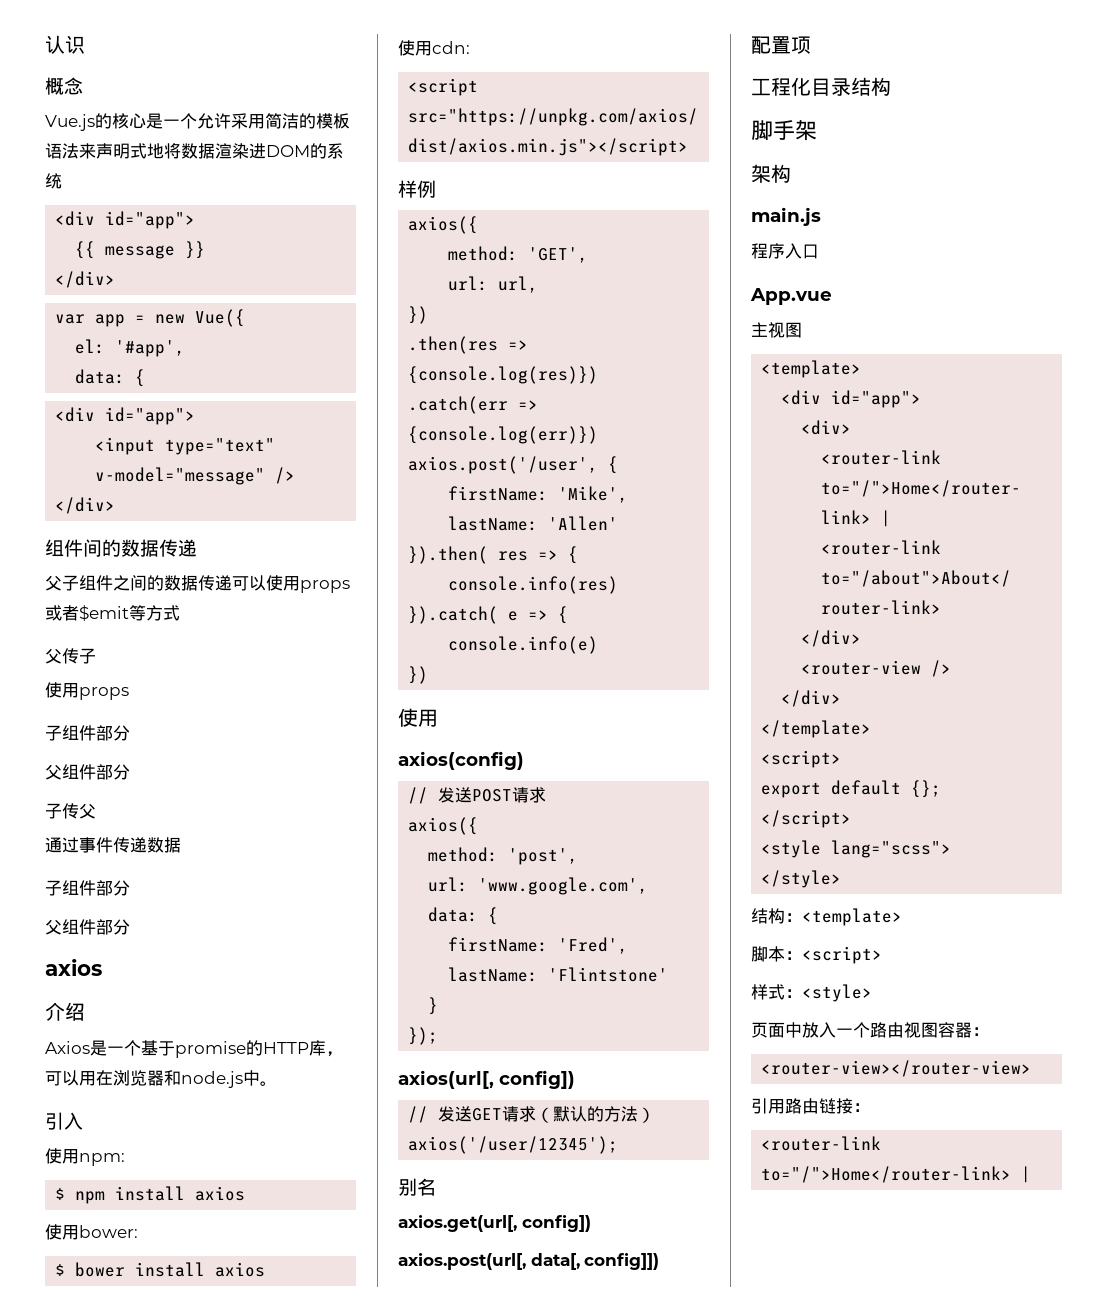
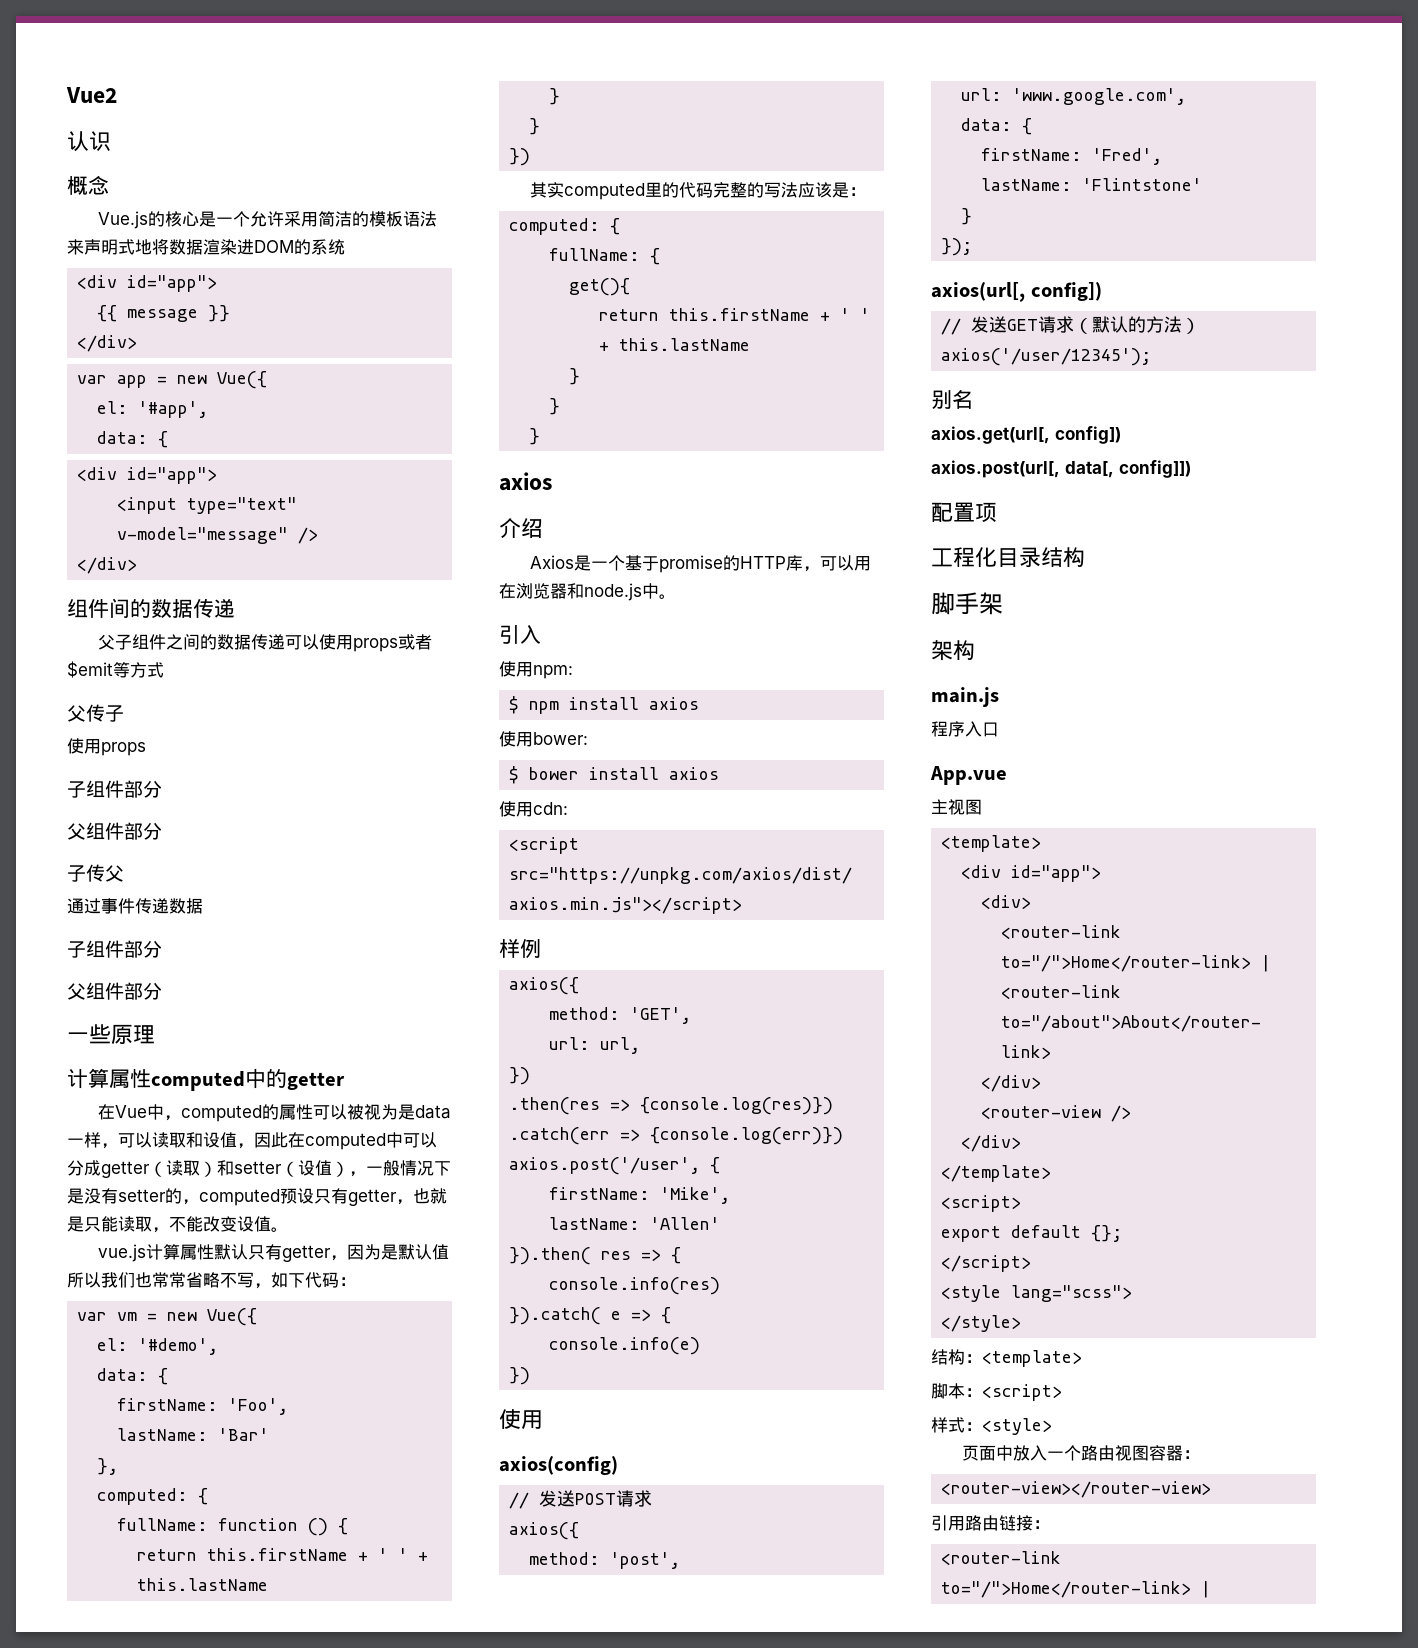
(45, 44) none -> [66,87,117,103] Vue2 //
(130, 927) none -> [67,1024,155,1045] [67,1068,345,1091] [97,1104,451,1122] [67,1132,437,1150] [67,1160,451,1178] [67,1188,447,1206] [67,1216,288,1233] [97,1244,449,1262] [67,1272,356,1289] [77,1308,258,1326] [97,1338,219,1355] [97,1368,169,1385] [117,1398,289,1415] [117,1428,270,1441] [97,1458,119,1475] [97,1488,209,1505] [117,1518,349,1536] [137,1548,429,1561] [137,1578,269,1591] [549,88,561,105] [529,118,541,135] [509,148,531,166] [529,182,866,200] [509,218,621,235] [549,248,661,265] [569,278,631,296] [599,308,871,321] [599,338,751,351] [569,368,581,385] [549,398,561,415] [529,428,541,445] // 一些原理 // 计算属性computed中的getter // 在Vue中，computed的属性可以被视为是data一样，可以读取和设值，因此在computed中可以分成getter（读取）和setter（设值），一般情况下是没有setter的，computed预设只有getter，也就是只能读取，不能改变设值。 // vue.js计算属性默认只有getter，因为是默认值所以我们也常常省略不写，如下代码： // var vm = new Vue({ // el: '#demo', // data: { // firstName: 'Foo', // lastName: 'Bar' // }, // computed: { // fullName: function () { // return this.firstName + ' ' + this.lastName // } // } // }) // 其实computed里的代码完整的写法应该是： // computed: { // fullName: { // get(){ // return this.firstName + ' ' + this.lastName // } // } // }

